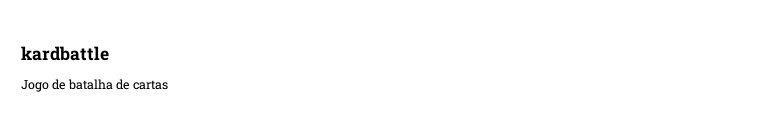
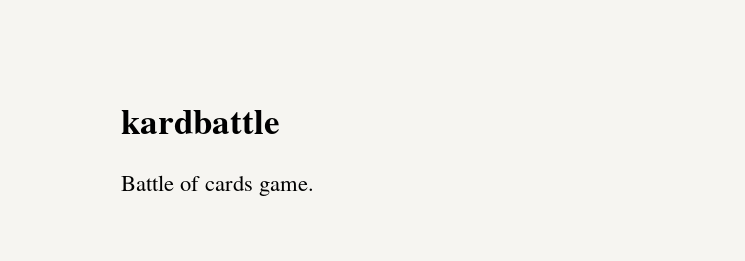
[21,79,168,92] Jogo de batalha de cartas -> [121,175,315,196] Battle of cards game.

